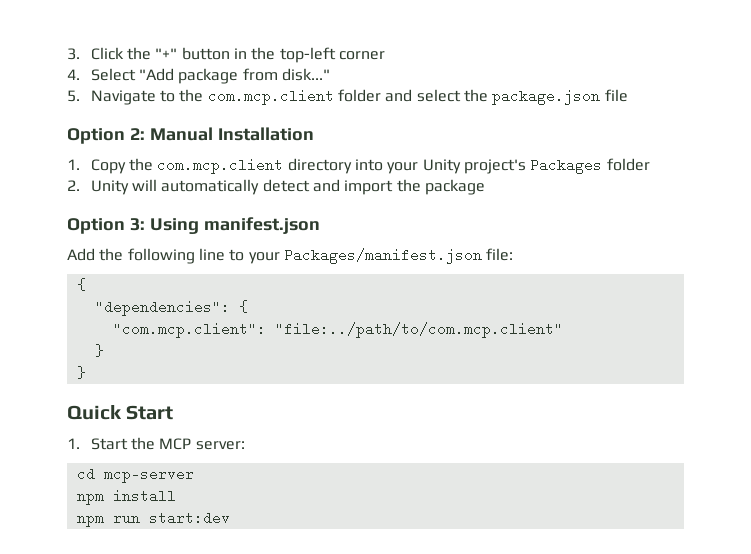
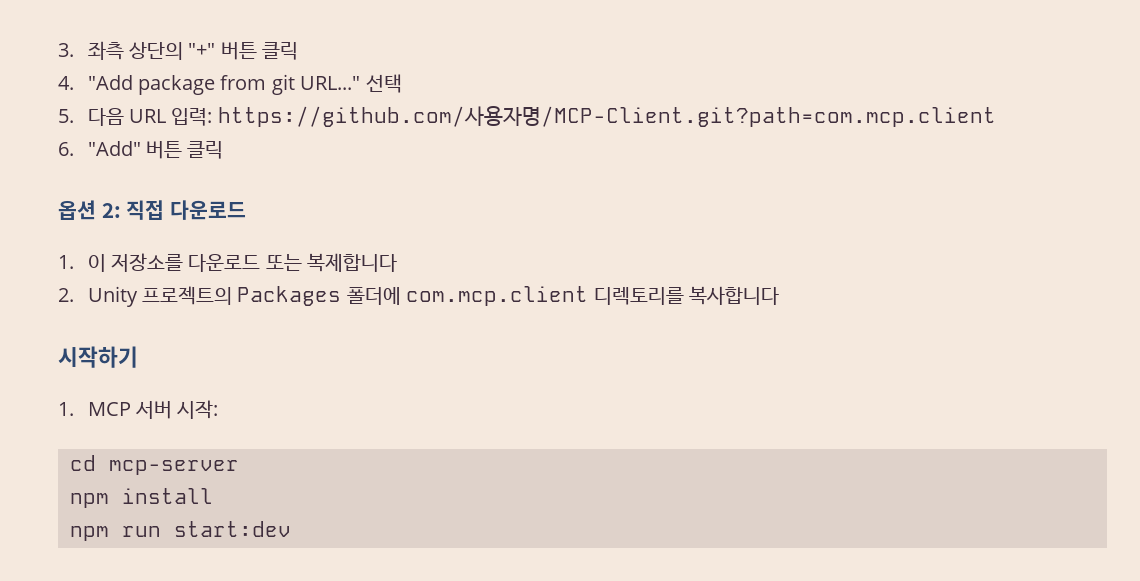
[90,47,385,63] Click the "+" button in the top-left corner -> [87,41,299,60] 좌측 상단의 "+" 버튼 클릭
[90,68,136,81] Select -> (74, 83) none
[281,68,330,81] [67,89,628,105] [67,127,314,144] [67,158,650,174] [67,179,485,195] [67,217,320,234] [67,248,514,264] [76,278,86,291] [94,300,248,316] [112,322,563,338] [94,344,104,357] [76,366,86,379] [67,405,174,420] [67,437,245,450] disk..." // 5. Navigate to the com.mcp.client folder and select the package.json file // Option 2: Manual Installation // 1. Copy the com.mcp.client directory into your Unity project's Packages folder // 2. Unity will automatically detect and import the package // Option 3: Using manifest.json // Add the following line to your Packages/manifest.json file: // { // "dependencies": { // "com.mcp.client": "file:../path/to/com.mcp.client" // } // } // Quick Start // 1. Start the MCP server: -> [271,74,402,95] [58,106,996,127] [58,141,224,159] [58,200,246,220] [58,253,398,272] [58,286,780,307] [58,346,138,368] [58,400,219,419] git URL..." 선택 // 5. 다음 URL 입력: https://github.com/사용자명/MCP-Client.git?path=com.mcp.client // 6. "Add" 버튼 클릭 // 옵션 2: 직접 다운로드 // 1. 이 저장소를 다운로드 또는 복제합니다 // 2. Unity 프로젝트의 Packages 폴더에 com.mcp.client 디렉토리를 복사합니다 // 시작하기 // 1. MCP 서버 시작:

